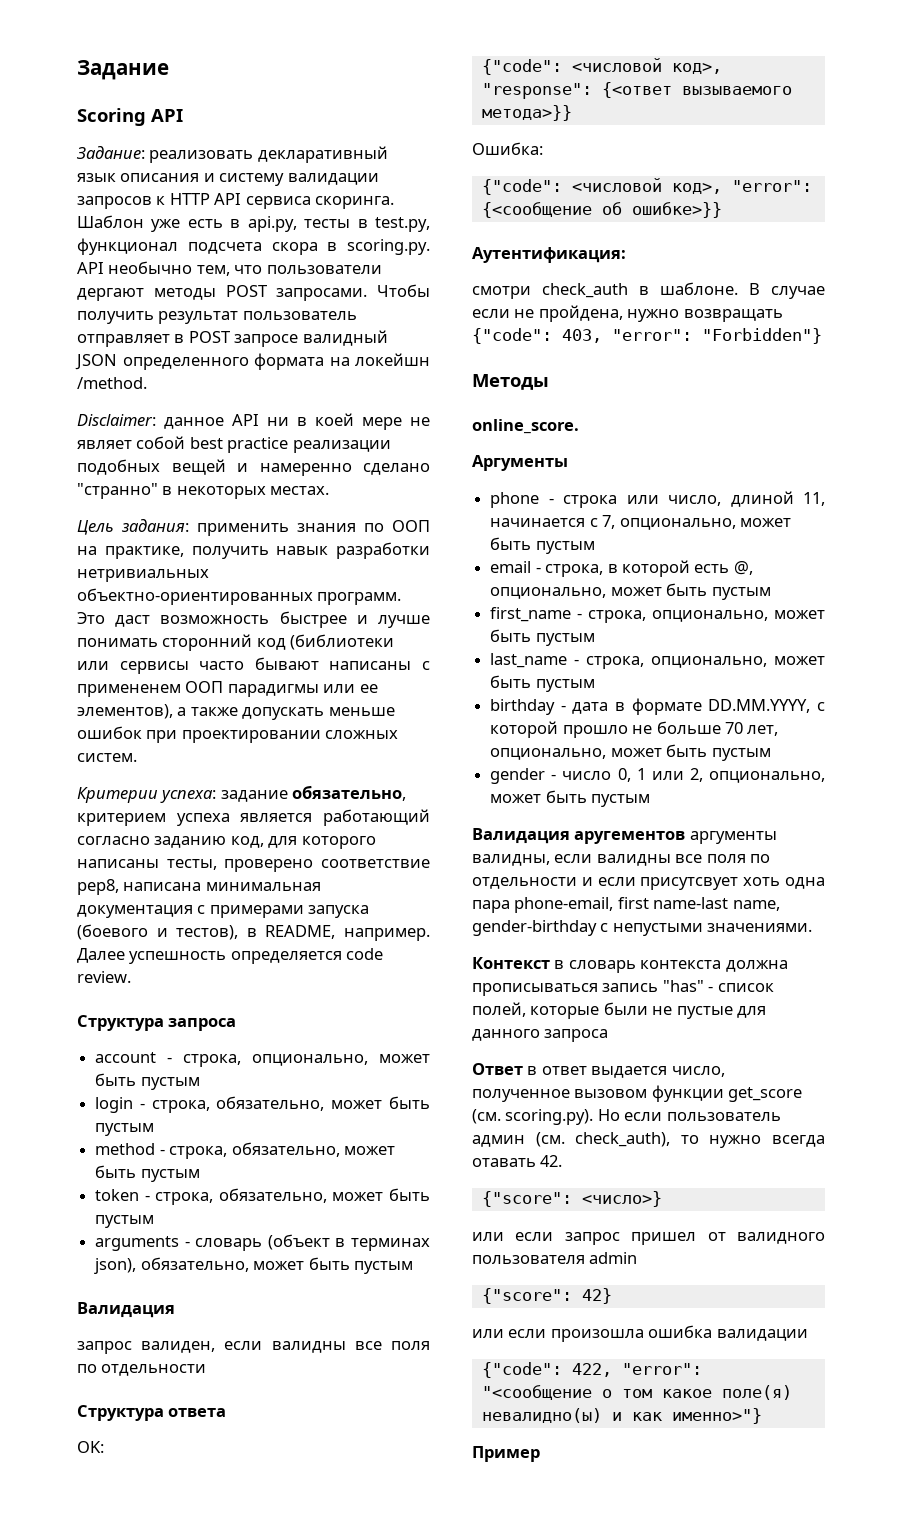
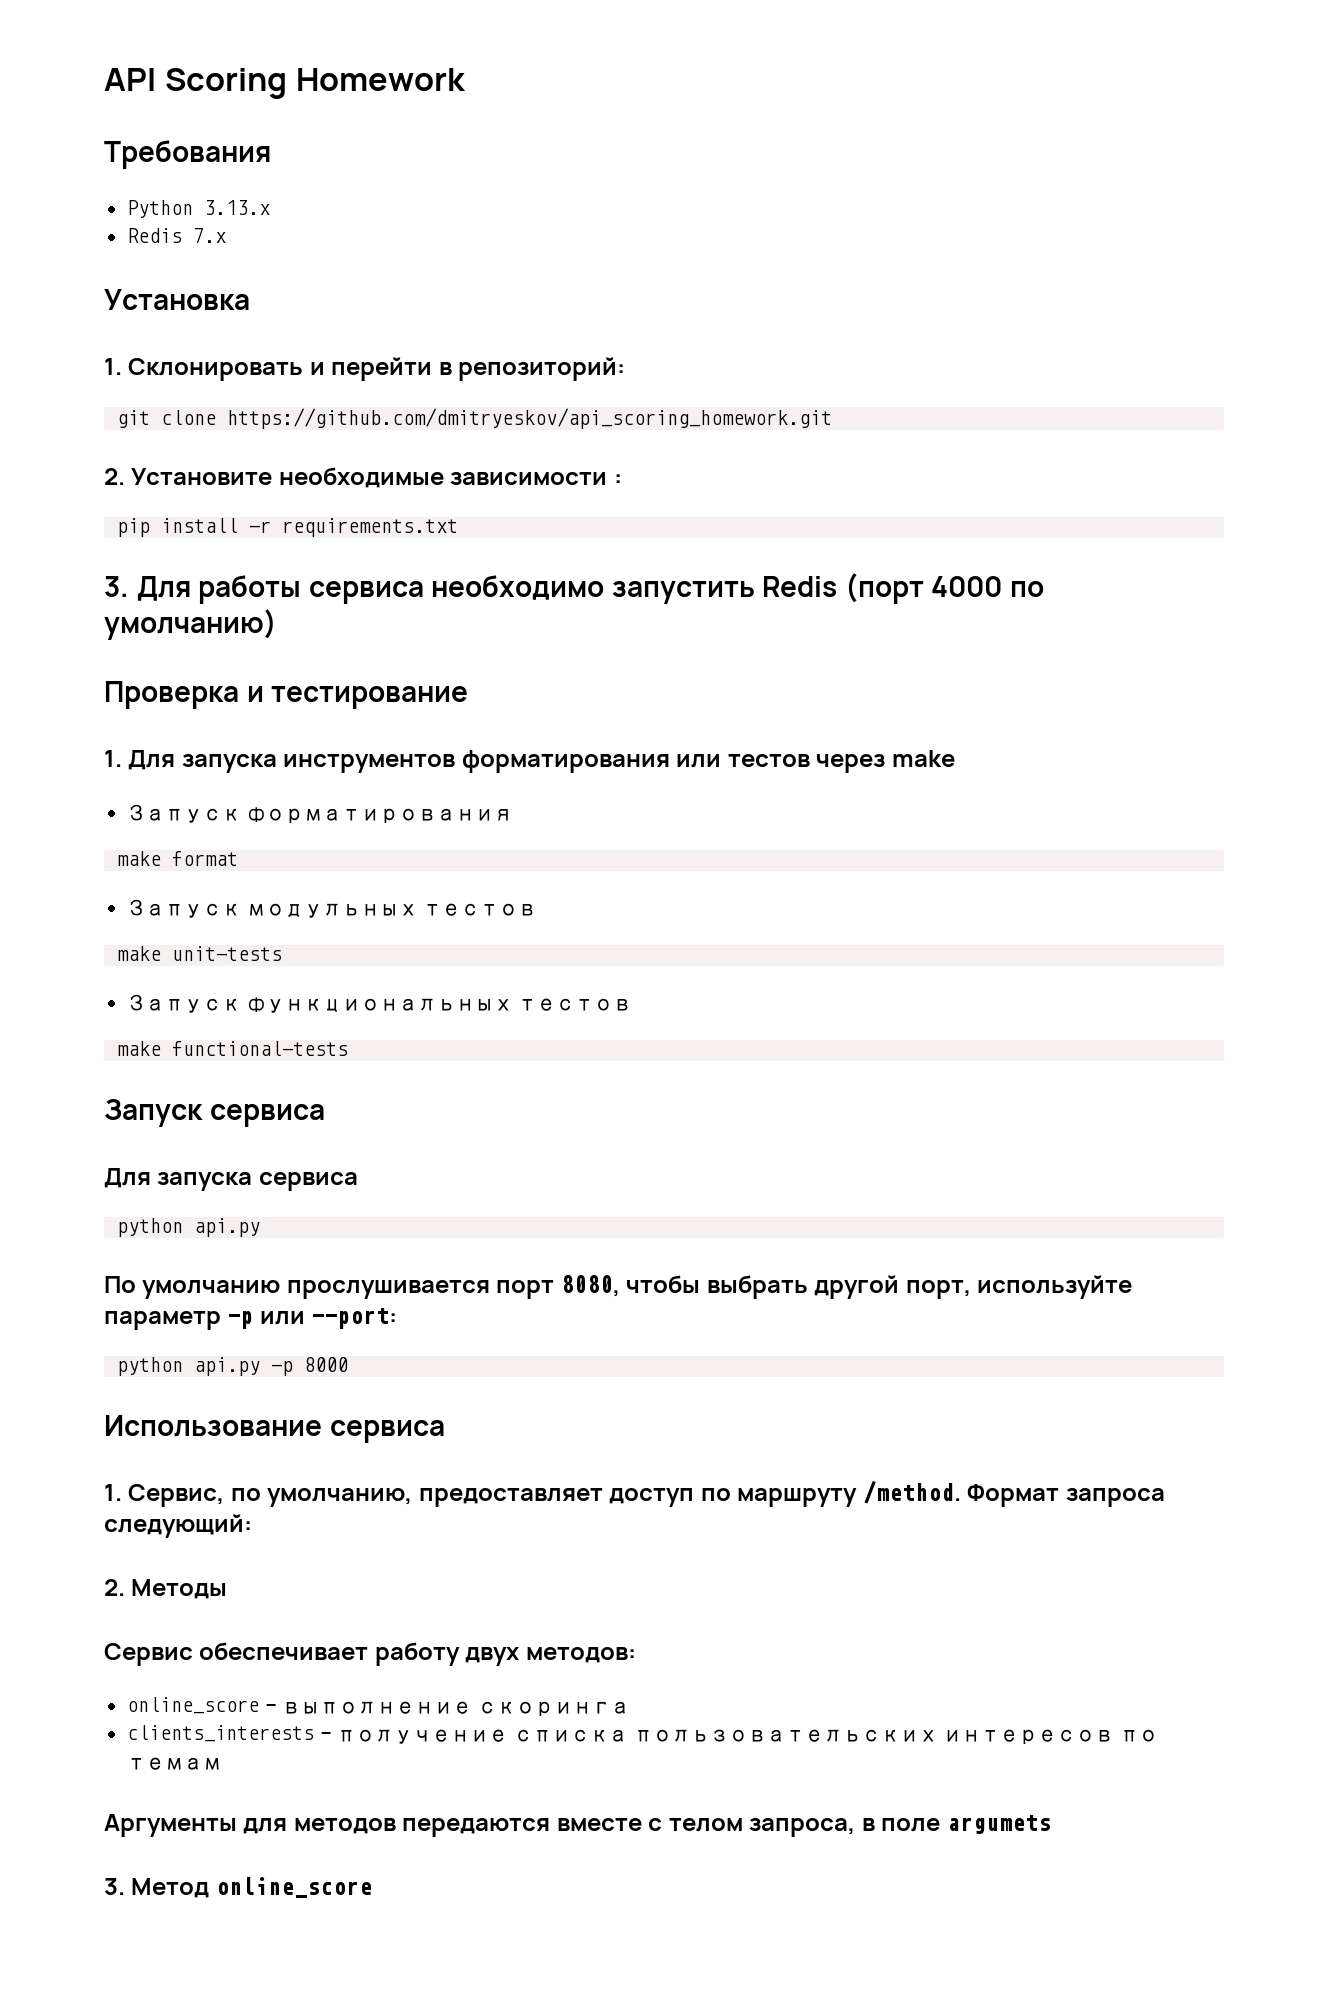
[77,60,169,80] [77,108,183,126] [76,145,388,163] [77,173,379,186] [77,193,395,209] [77,215,430,232] [77,238,430,255] [77,261,382,276] [77,284,430,301] [77,311,357,324] [77,330,388,347] [75,353,430,370] [77,377,147,389] [77,413,430,430] [77,436,391,453] [77,459,430,476] [77,483,330,499] [77,518,430,536] [77,542,430,559] [77,569,209,582] [77,588,402,605] [77,611,430,628] [77,634,395,651] [77,657,430,674] [77,681,378,697] [77,704,395,720] [77,726,399,743] [77,753,137,762] [77,785,407,803] [77,809,430,826] [77,836,376,849] [77,859,430,872] [77,879,321,895] [77,905,370,918] [77,924,430,941] [77,948,384,964] [77,971,131,983] [77,1015,237,1031] [95,1052,431,1067] [95,1073,200,1090] [95,1096,430,1113] [95,1123,155,1136] [95,1142,395,1159] [95,1165,200,1182] [95,1188,431,1205] [95,1215,155,1228] [95,1234,431,1251] [94,1257,413,1274] [77,1302,175,1318] [77,1341,430,1354] [77,1364,207,1376] [77,1405,227,1421] [77,1441,104,1453] [481,58,722,75] [481,82,792,99] [481,105,572,121] [472,142,543,155] [481,178,812,195] [481,202,722,218] [472,247,626,263] [472,282,825,299] [472,305,783,322] [472,328,822,344] [472,374,549,390] [472,419,579,434] [472,455,568,471] [490,491,825,508] [490,515,791,530] [490,537,595,554] [490,560,753,577] [490,583,771,600] [490,607,825,623] [490,629,595,646] [490,653,825,669] [490,675,595,692] [490,698,825,715] [490,721,779,738] [490,744,771,761] [490,768,825,784] [490,790,651,807] [472,828,777,844] [472,854,771,866] [472,877,825,890] [472,897,780,913] [472,920,813,936] [472,957,788,973] [472,980,774,996] [472,1002,767,1019] [472,1029,609,1042] [472,1063,725,1078] [472,1085,803,1102] [472,1109,781,1125] [472,1132,825,1148] [472,1155,563,1167] [481,1191,662,1207] [472,1232,825,1245] [472,1252,638,1264] [481,1288,612,1304] [472,1325,808,1342] [481,1362,702,1378] [481,1385,792,1400] [481,1408,762,1424] [472,1446,540,1462] Задание // Scoring API // Задание: реализовать декларативный язык описания и систему валидации запросов к HTTP API сервиса скоринга. Шаблон уже есть в api.py, тесты в test.py, функционал подсчета скора в scoring.py. API необычно тем, что пользователи дергают методы POST запросами. Чтобы получить результат пользователь отправляет в POST запросе валидный JSON определенного формата на локейшн /method. // Disclaimer: данное API ни в коей мере не являет собой best practice реализации подобных вещей и намеренно сделано "странно" в некоторых местах. // Цель задания: применить знания по ООП на практике, получить навык разработки нетривиальных объектно-ориентированных программ. Это даст возможность быстрее и лучше понимать сторонний код (библиотеки или сервисы часто бывают написаны с примененем ООП парадигмы или ее элементов), а также допускать меньше ошибок при проектировании сложных систем. // Критерии успеха: задание обязательно, критерием успеха является работающий согласно заданию код, для которого написаны тесты, проверено соответствие pep8, написана минимальная документация с примерами запуска (боевого и тестов), в README, например. Далее успешность определяется code review. // Структура запроса // account - строка, опционально, может быть пустым // login - строка, обязательно, может быть пустым // method - строка, обязательно, может быть пустым // token - строка, обязательно, может быть пустым // arguments - словарь (объект в терминах json), обязательно, может быть пустым // Валидация // запрос валиден, если валидны все поля по отдельности // Структура ответа // OK: // {"code": <числовой код>, "response": {<ответ вызываемого метода>}} // Ошибка: // {"code": <числовой код>, "error": {<сообщение об ошибке>}} // Аутентификация: // смотри check_auth в шаблоне. В случае если не пройдена, нужно возвращать {"code": 403, "error": "Forbidden"} // Методы // online_score. // Аргументы // phone - строка или число, длиной 11, начинается с 7, опционально, может быть пустым // email - строка, в которой есть @, опционально, может быть пустым // first_name - строка, опционально, может быть пустым // last_name - строка, опционально, может быть пустым // birthday - дата в формате DD.MM.YYYY, с которой прошло не больше 70 лет, опционально, может быть пустым // gender - число 0, 1 или 2, опционально, может быть пустым // Валидация аругементов аргументы валидны, если валидны все поля по отдельности и если присутсвует хоть одна пара phone-email, first name-last name, gender-birthday с непустыми значениями. // Контекст в словарь контекста должна прописываться запись "has" - список полей, которые были не пустые для данного запроса // Ответ в ответ выдается число, полученное вызовом функции get_score (см. scoring.py). Но если пользователь админ (см. check_auth), то нужно всегда отавать 42. // {"score": <число>} // или если запрос пришел от валидного пользователя admin // {"score": 42} // или если произошла ошибка валидации // {"code": 422, "error": "<сообщение о том какое поле(я) невалидно(ы) и как именно>"} // Пример -> [104,68,466,99] [104,140,271,169] [127,200,271,218] [127,228,227,243] [104,289,250,310] [104,357,626,381] [116,408,832,429] [104,467,622,488] [116,518,458,537] [104,573,1045,604] [104,609,277,640] [104,681,469,709] [104,750,955,773] [127,804,513,823] [116,851,238,866] [127,899,538,918] [116,946,282,961] [127,994,633,1013] [116,1041,348,1056] [104,1099,325,1127] [104,1168,358,1191] [116,1218,260,1237] [104,1275,1133,1299] [104,1308,398,1330] [116,1357,348,1376] [104,1415,445,1443] [104,1480,1165,1507] [104,1514,252,1538] [104,1579,228,1599] [104,1642,636,1666] [127,1697,631,1716] [127,1725,1159,1744] [127,1757,223,1770] [104,1814,1051,1837] [104,1877,372,1898] API Scoring Homework // Требования // Python 3.13.x // Redis 7.x // Установка // 1. Склонировать и перейти в репозиторий: // git clone https://github.com/dmitryeskov/api_scoring_homework.git // 2. Установите необходимые зависимости : // pip install -r requirements.txt // 3. Для работы сервиса необходимо запустить Redis (порт 4000 по умолчанию) // Проверка и тестирование // 1. Для запуска инструментов форматирования или тестов через make // Запуск форматирования // make format // Запуск модульных тестов // make unit-tests // Запуск функциональных тестов // make functional-tests // Запуск сервиса // Для запуска сервиса // python api.py // По умолчанию прослушивается порт 8080, чтобы выбрать другой порт, используйте параметр -p или --port: // python api.py -p 8000 // Использование сервиса // 1. Сервис, по умолчанию, предоставляет доступ по маршруту /method. Формат запроса следующий: // 2. Методы // Сервис обеспечивает работу двух методов: // online_score - выполнение скоринга // clients_interests - получение списка пользовательских интересов по темам // Аргументы для методов передаются вместе с телом запроса, в поле argumets // 3. Метод online_score

